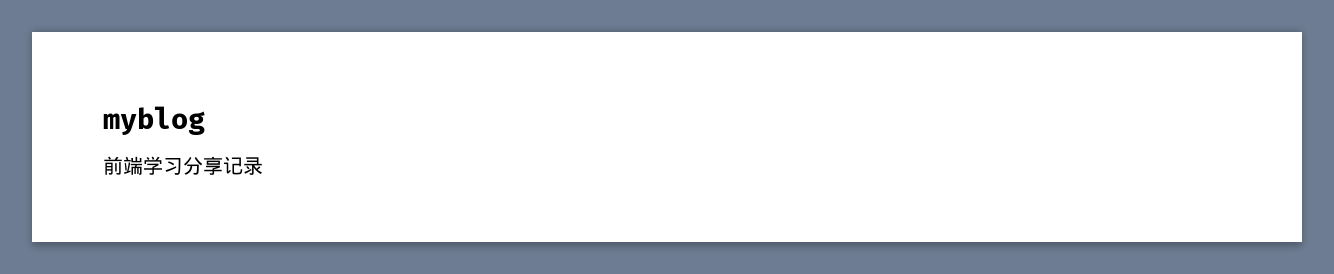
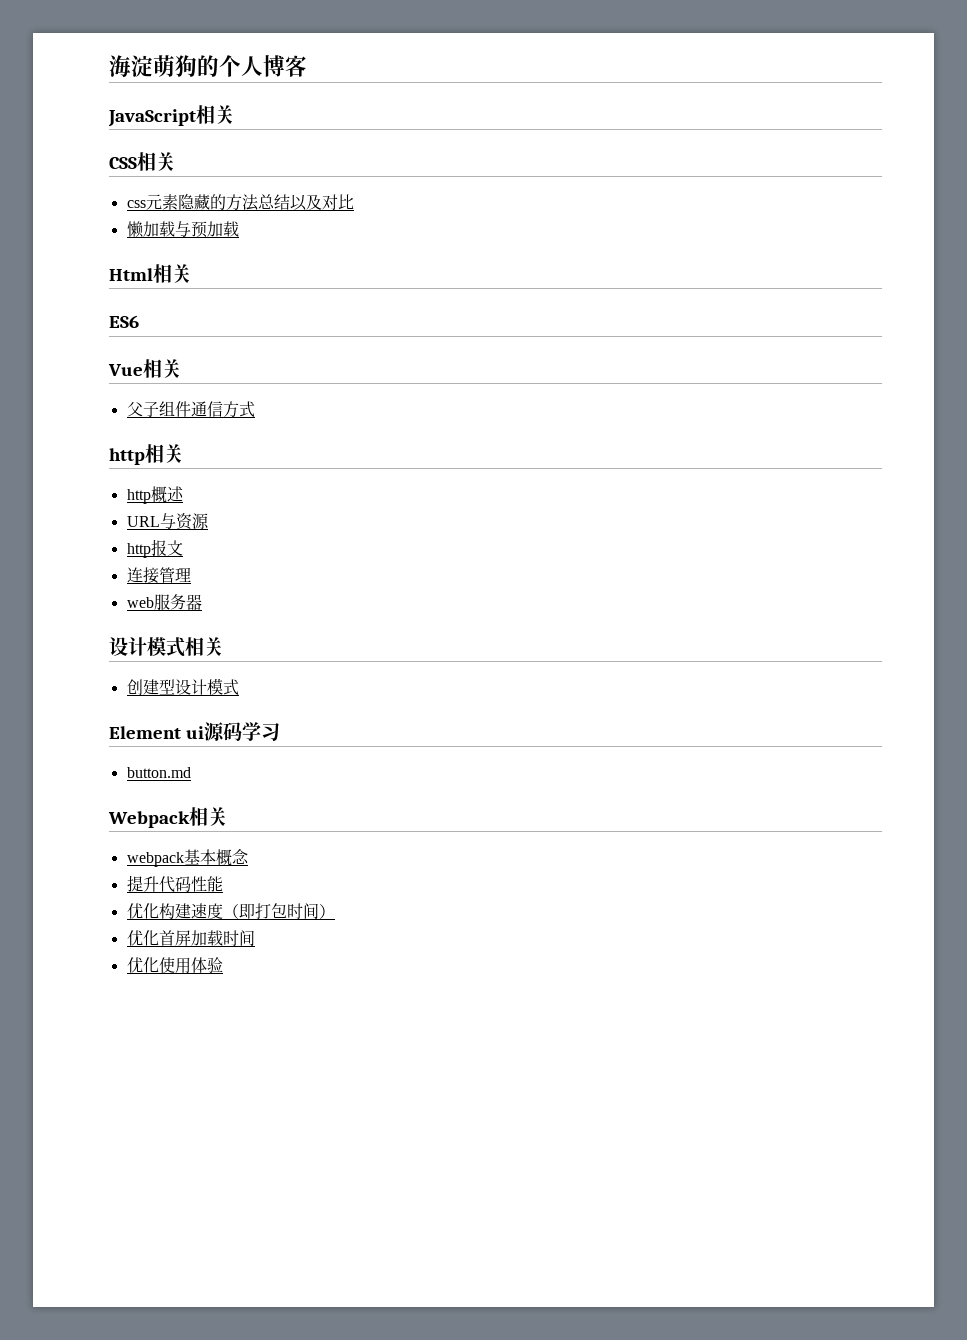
[103,106,205,135] [103,156,263,175] myblog // 前端学习分享记录 -> [109,55,307,77] [108,105,234,127] [109,152,175,171] [126,194,354,211] [126,221,239,238] [109,264,191,283] [109,315,139,328] [108,359,181,378] [126,401,255,418] [109,444,183,465] [126,486,184,504] [126,513,209,530] [126,539,183,558] [126,567,191,584] [126,594,202,610] [109,637,223,657] [126,678,239,695] [109,722,281,741] [126,767,191,778] [108,807,227,828] [126,849,249,867] [126,875,223,893] [126,903,335,919] [126,930,255,946] [126,957,223,974] 海淀萌狗的个人博客 // JavaScript相关 // CSS相关 // css元素隐藏的方法总结以及对比 // 懒加载与预加载 // Html相关 // ES6 // Vue相关 // 父子组件通信方式 // http相关 // http概述 // URL与资源 // http报文 // 连接管理 // web服务器 // 设计模式相关 // 创建型设计模式 // Element ui源码学习 // button.md // Webpack相关 // webpack基本概念 // 提升代码性能 // 优化构建速度（即打包时间） // 优化首屏加载时间 // 优化使用体验

